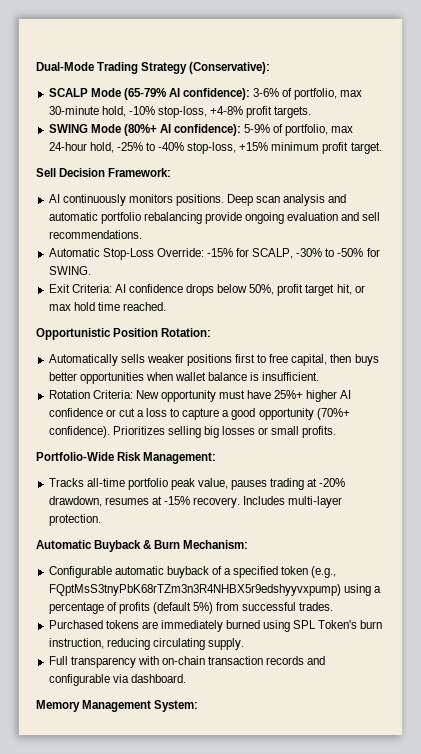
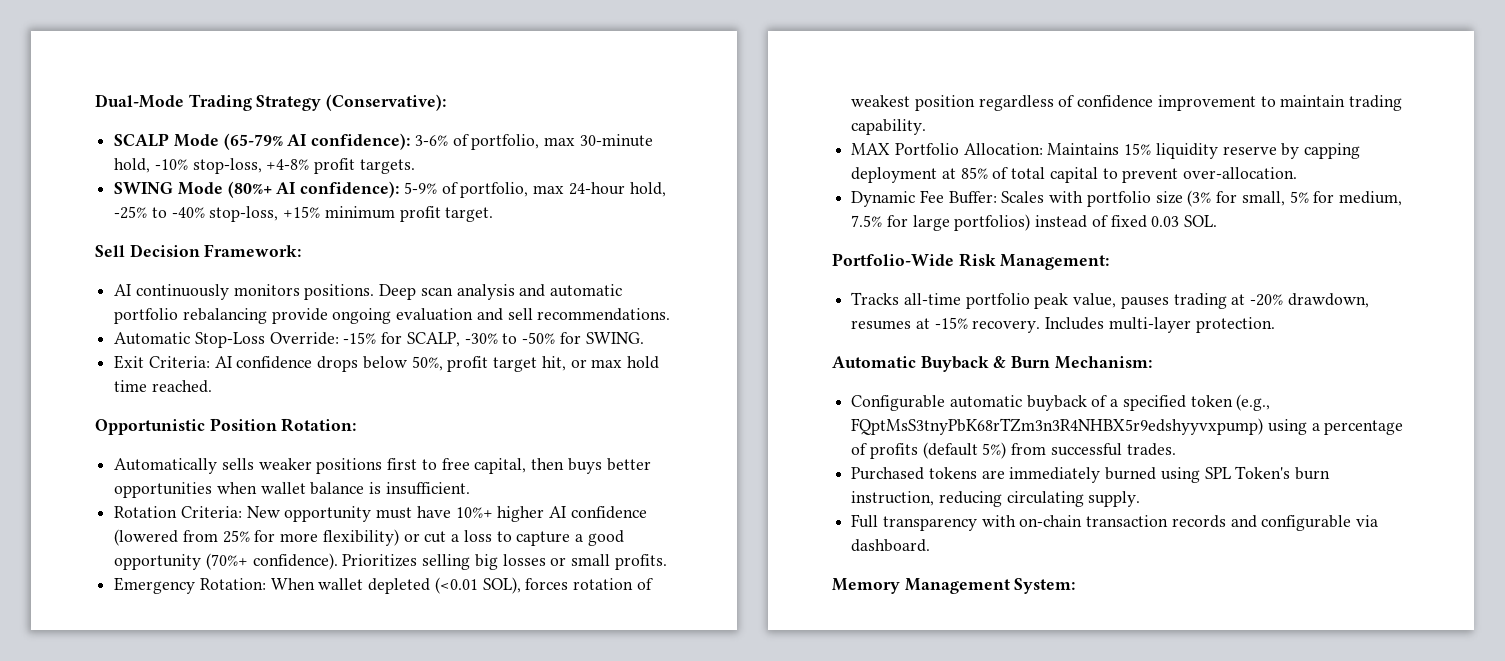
[274,390,304,399] 25%+ -> [455,507,493,518] 10%+
(103, 412) none -> [114,529,399,546] (lowered from 25% for more flexibility)
(337, 432) none -> [114,577,653,594] [851,95,1403,111] [851,119,927,135] [851,143,1361,159] [851,167,1298,183] [851,190,1402,207] [851,214,1218,231] // Emergency Rotation: When wallet depleted (<0.01 SOL), forces rotation of weakest position regardless of confidence improvement to maintain trading capability. // MAX Portfolio Allocation: Maintains 15% liquidity reserve by capping deployment at 85% of total capital to prevent over-allocation. // Dynamic Fee Buffer: Scales with portfolio size (3% for small, 5% for medium, 7.5% for large portfolios) instead of fixed 0.03 SOL.

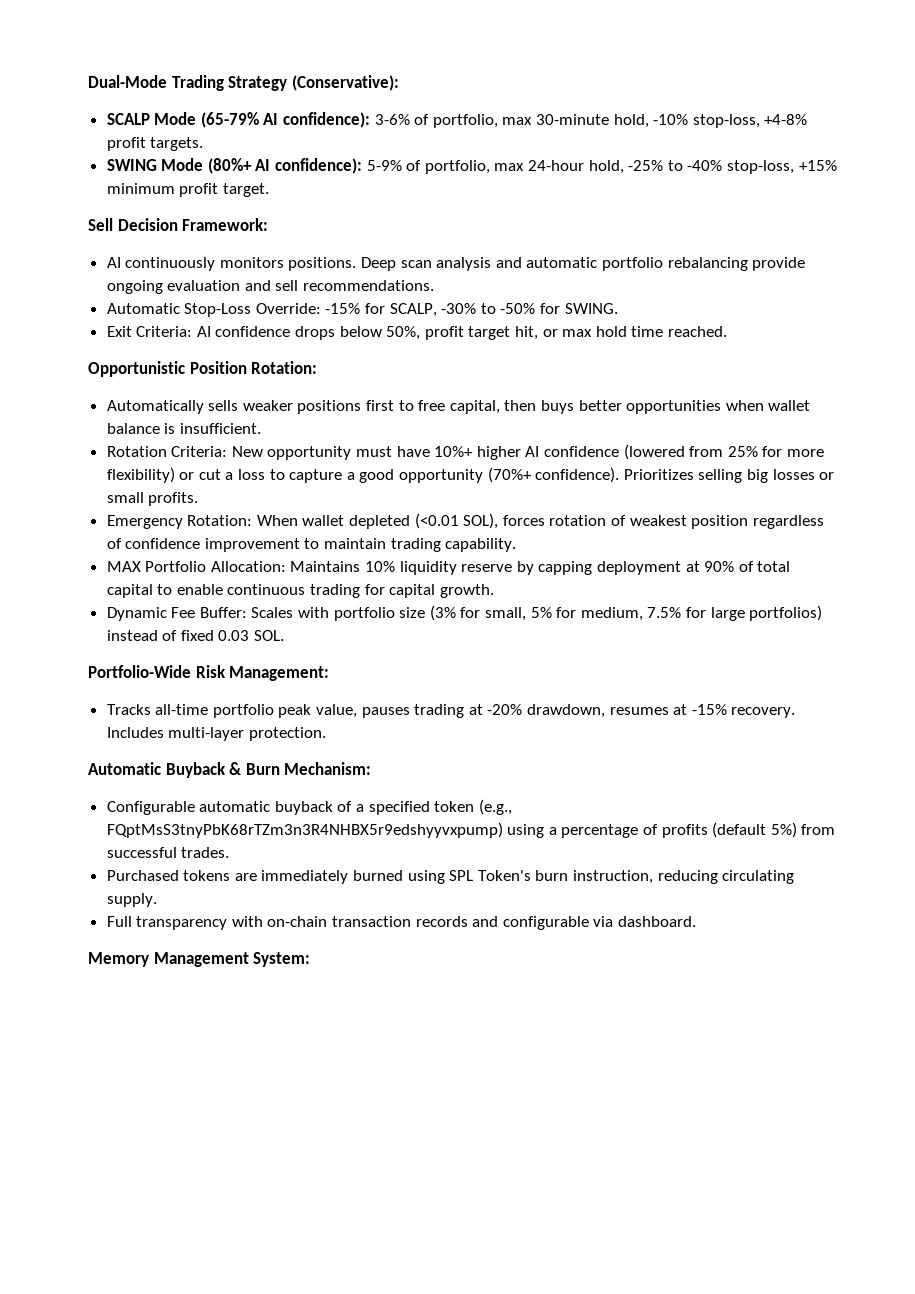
[1124,143,1152,155] 15% -> [365,561,396,572] 10%
[960,167,988,179] 85% -> [704,561,735,572] 90%
[1122,167,1298,183] prevent over-allocation. -> [176,584,494,598] enable continuous trading for capital growth.

